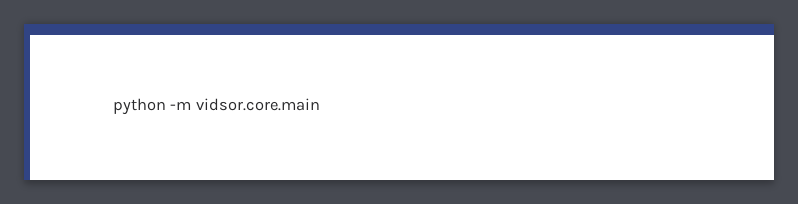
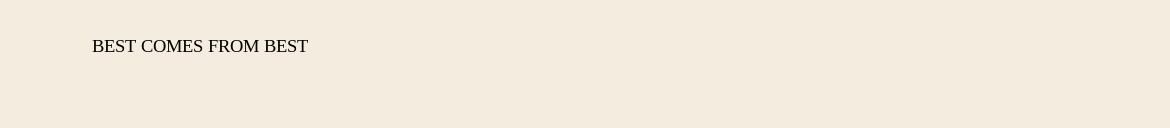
[113,98,320,115] python -m vidsor.core.main -> [92,40,308,52] BEST COMES FROM BEST

